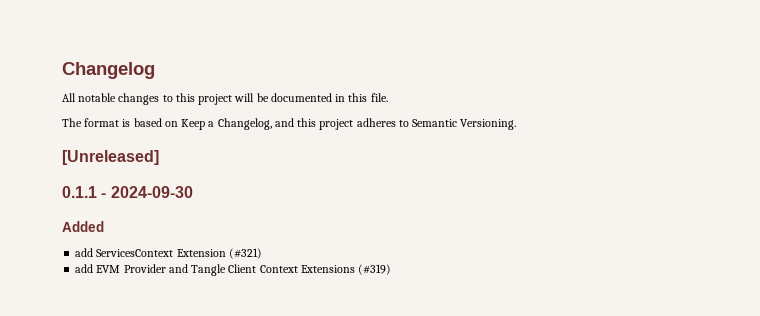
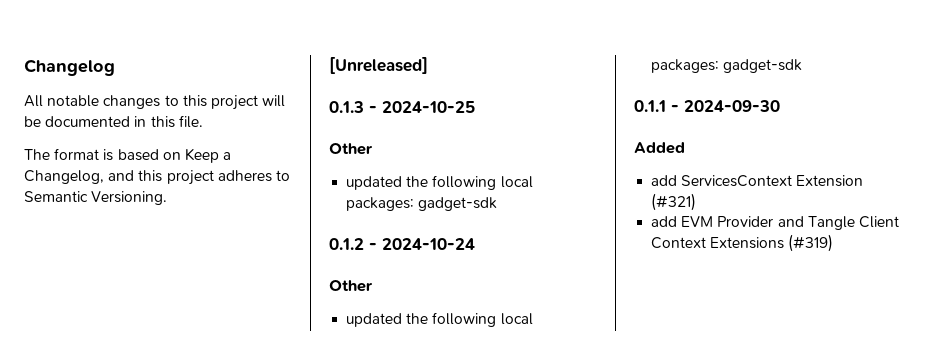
(159, 157) none -> [329,101,475,113] [329,143,373,155] [346,175,533,190] [346,197,498,211] [329,238,475,250] [329,280,373,292] [346,312,533,327] [651,59,803,73] // 0.1.3 - 2024-10-25 // Other // updated the following local packages: gadget-sdk // 0.1.2 - 2024-10-24 // Other // updated the following local packages: gadget-sdk

